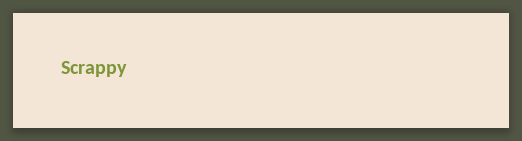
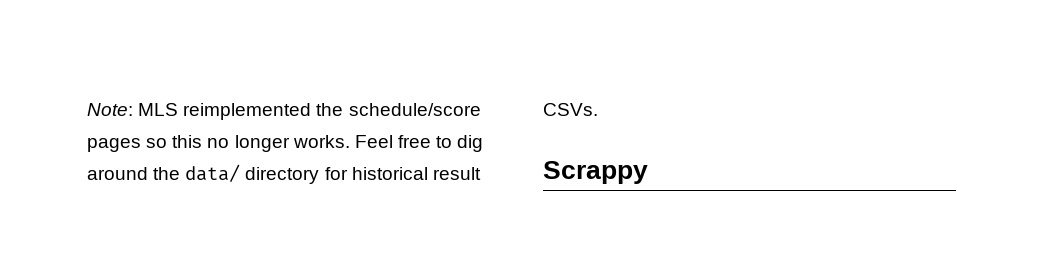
(61, 69) none -> [87,103,481,120] [87,135,484,152] [87,164,481,184] [543,103,598,116] Note: MLS reimplemented the schedule/score pages so this no longer works. Feel free to dig around the data/ directory for historical result CSVs. //

